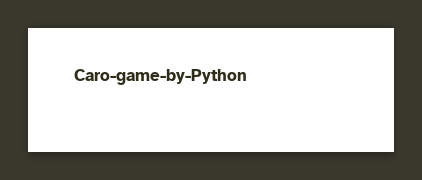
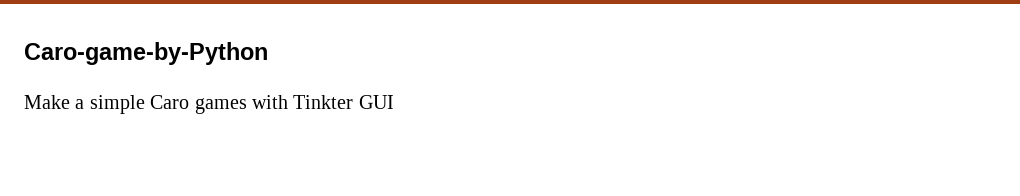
(247, 77) none -> [24,95,394,114] // Make a simple Caro games with Tinkter GUI

